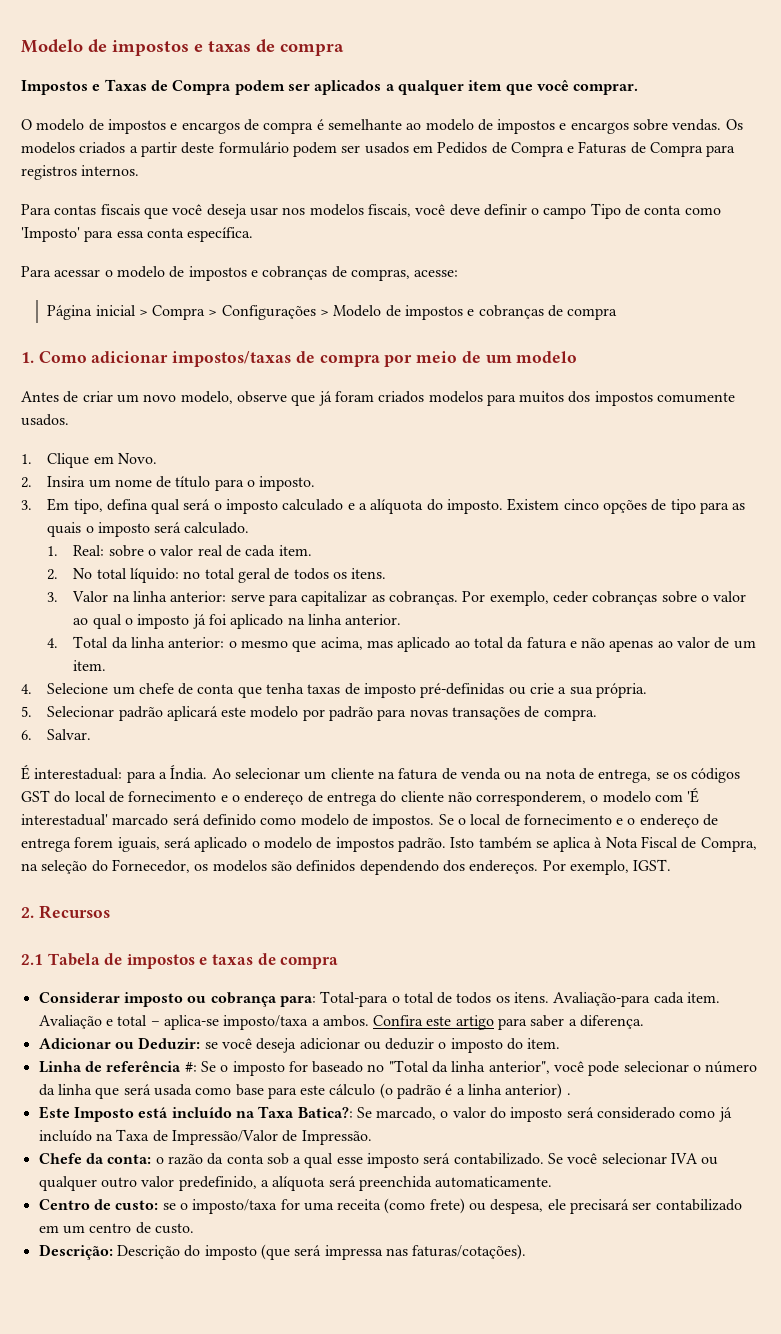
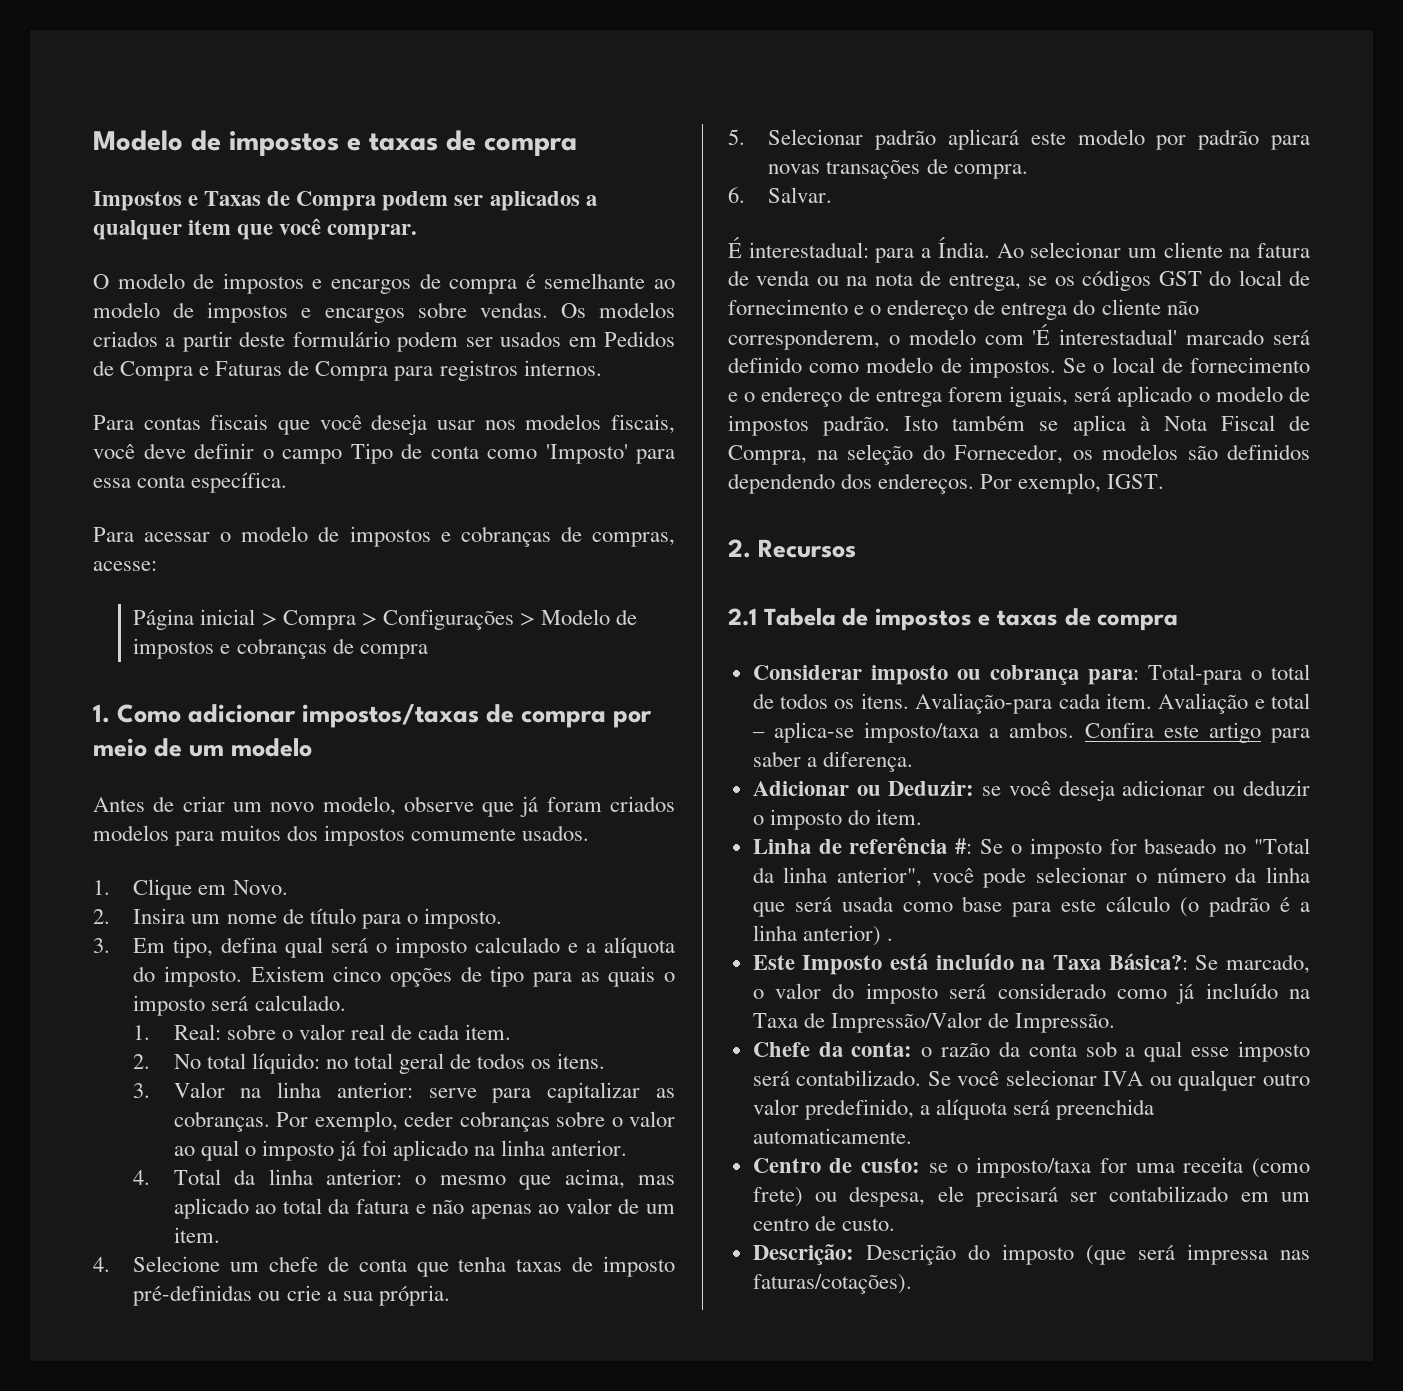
[297,1107,353,1118] Batica?: -> [1108,953,1188,970] Básica?:

